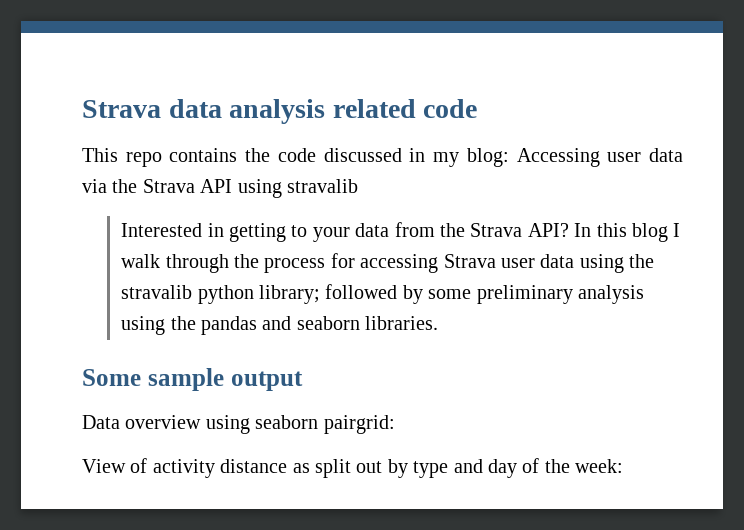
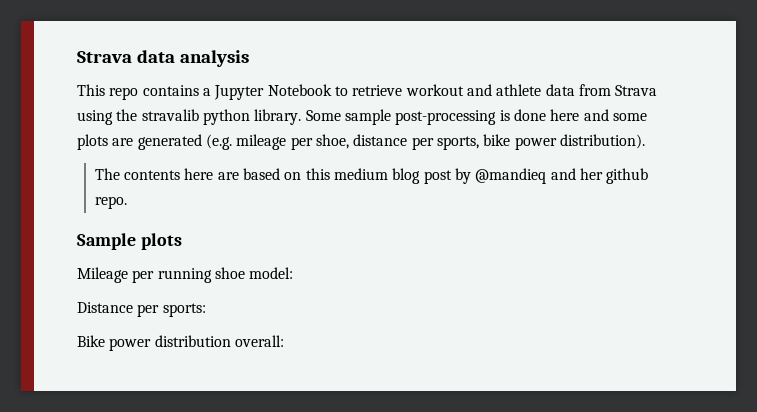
[332,99,478,118] related code -> (249, 58) none
[245,148,684,167] [82,179,358,198] [121,222,681,242] [121,253,655,273] [121,284,644,304] [121,316,439,335] [82,368,303,391] [82,415,395,434] [82,458,624,478] the code discussed in my blog: Accessing user data via the Strava API using stravalib // Interested in getting to your data from the Strava API? In this blog I walk through the process for accessing Strava user data using the stravalib python library; followed by some preliminary analysis using the pandas and seaborn libraries. // Some sample output // Data overview using seaborn pairgrid: // View of activity distance as split out by type and day of the week: -> [202,84,658,100] [77,109,647,125] [77,134,645,150] [94,168,649,184] [94,196,127,209] [77,233,182,250] [77,267,294,283] [77,302,206,317] [77,335,284,351] a Jupyter Notebook to retrieve workout and athlete data from Strava using the stravalib python library. Some sample post-processing is done here and some plots are generated (e.g. mileage per shoe, distance per sports, bike power distribution). // The contents here are based on this medium blog post by @mandieq and her github repo. // Sample plots // Mileage per running shoe model: // Distance per sports: // Bike power distribution overall:

